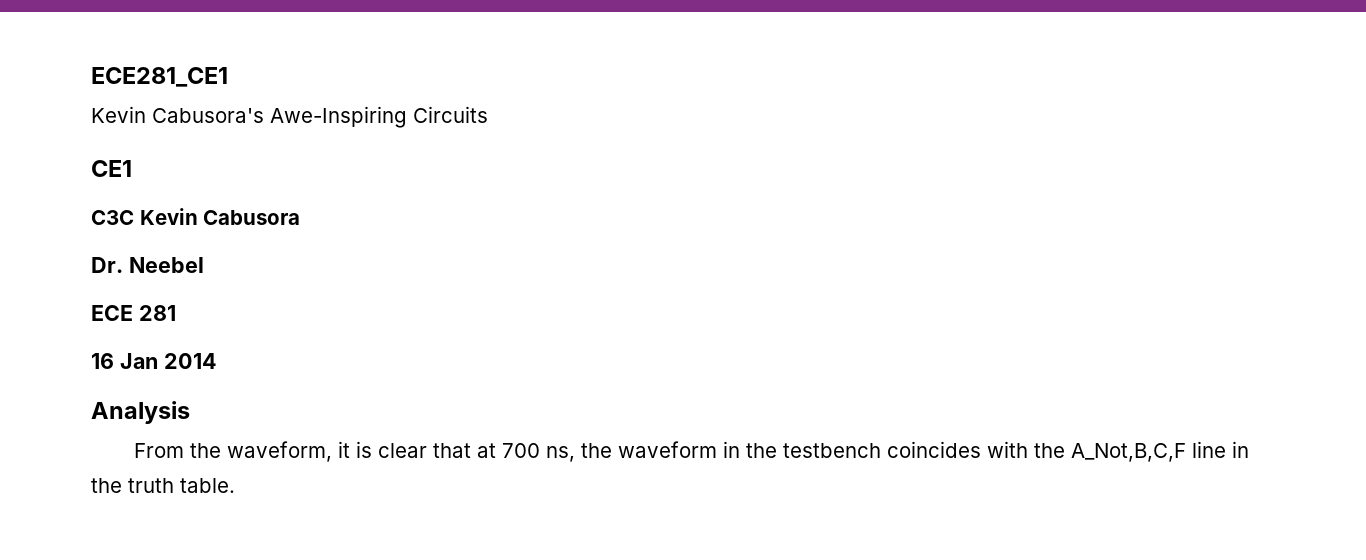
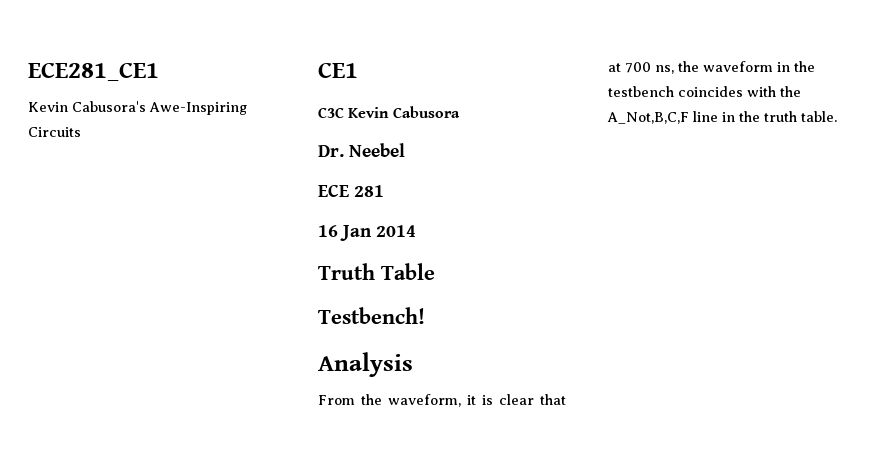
(217, 361) none -> [318,263,435,280] [318,307,425,324] // Truth Table // Testbench!

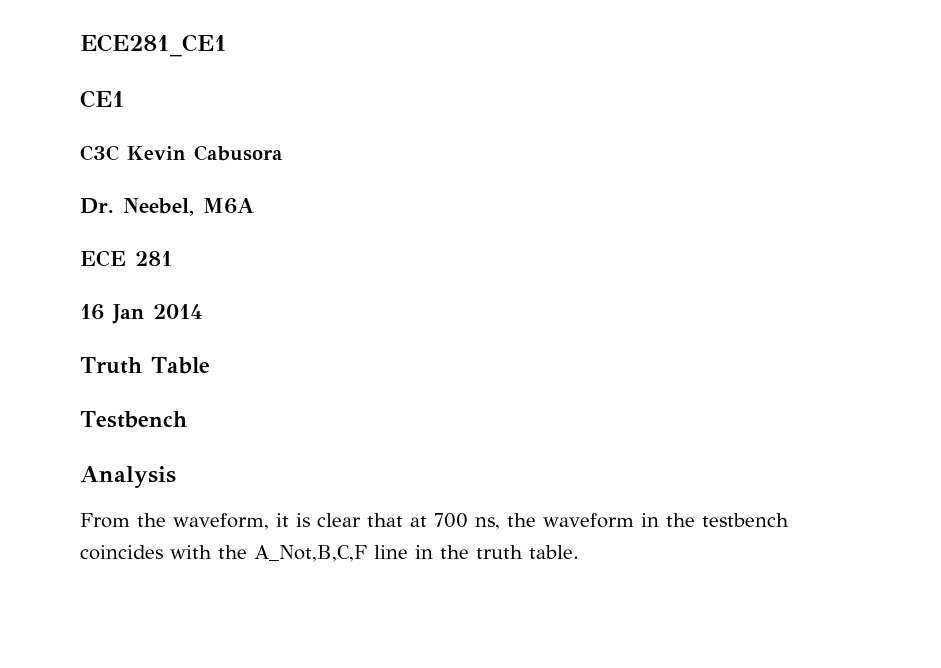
[28,101,247,115] [28,127,81,137] // Kevin Cabusora's Awe-Inspiring Circuits -> (227, 45) none
[349,143,405,157] Neebel -> [122,198,254,216] Neebel, M6A
[318,307,425,324] Testbench! -> [80,411,187,428] Testbench

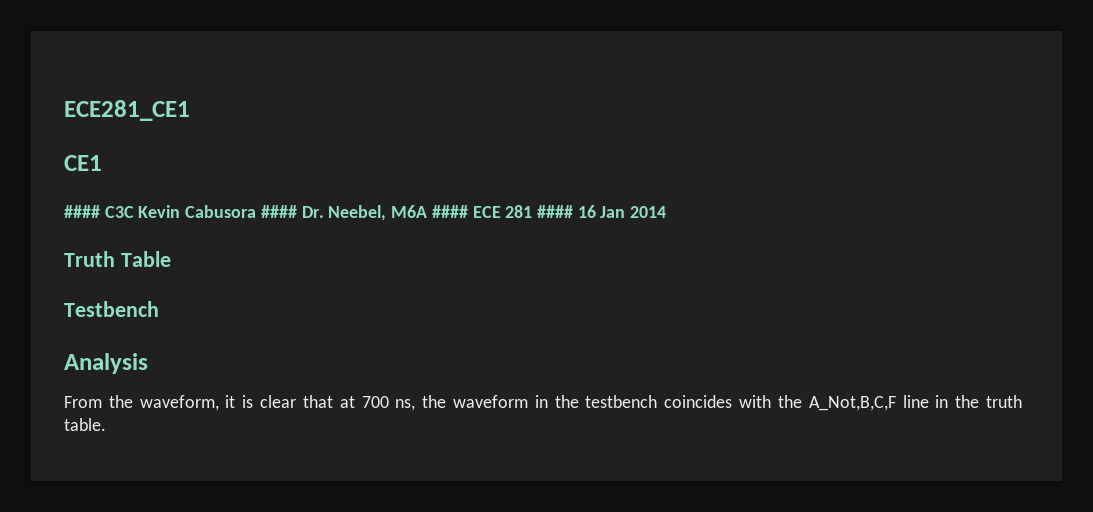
(125, 99) none -> [64,205,100,218] ####
(283, 153) // -> [260,205,297,218] ####
(254, 206) // -> [431,205,468,218] ####
(172, 258) // -> [536,205,573,218] ####

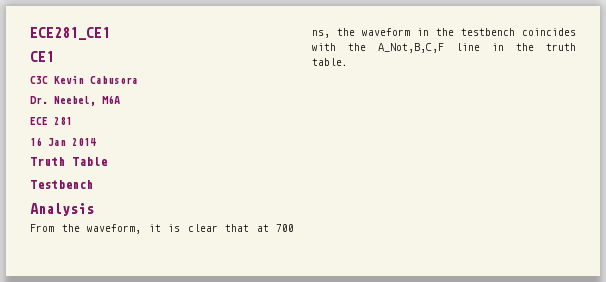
[64,205,100,218] #### -> (54, 56) none
[260,205,297,218] #### -> (138, 80) //
[431,205,468,218] #### -> (120, 99) //
[536,205,573,218] #### -> (72, 121) //

